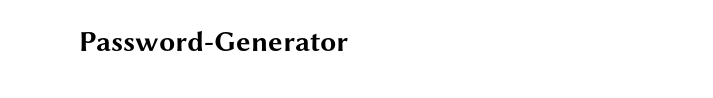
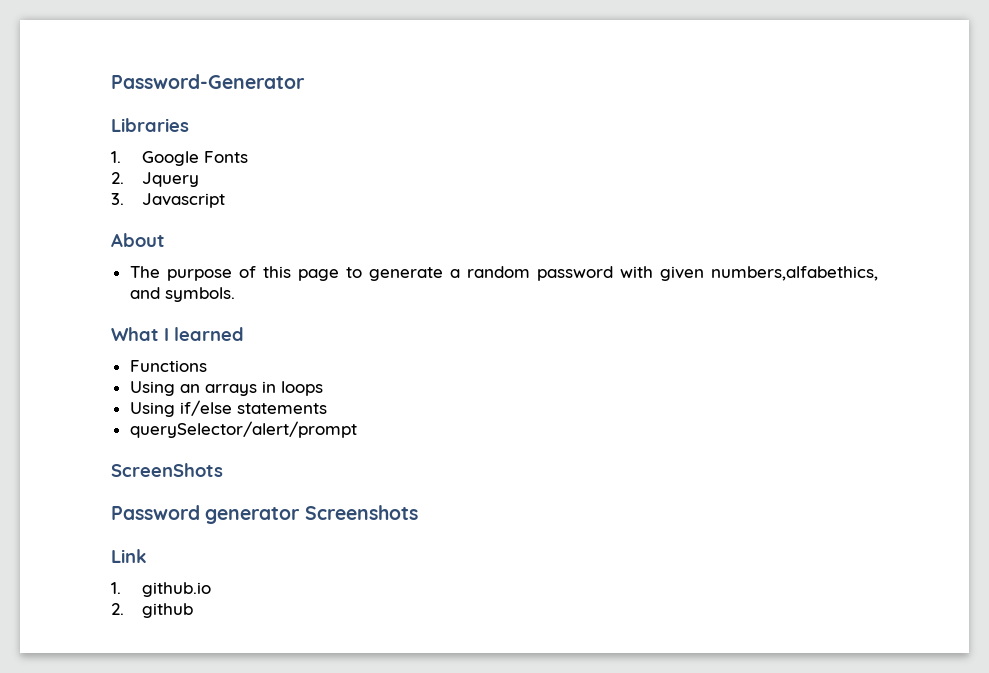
(348, 41) none -> [111,118,189,132] [111,151,248,166] [111,172,199,187] [111,193,225,208] [111,233,165,247] [129,266,878,281] [129,287,235,302] [111,327,244,341] [129,360,207,372] [129,381,323,396] [129,400,327,417] [129,421,357,438] [111,463,223,477] [111,505,418,524] [111,549,147,563] [111,582,211,597] [111,603,193,618] // Libraries // 1. Google Fonts // 2. Jquery // 3. Javascript // About // The purpose of this page to generate a random password with given numbers,alfabethics, and symbols. // What I learned // Functions // Using an arrays in loops // Using if/else statements // querySelector/alert/prompt // ScreenShots // Password generator Screenshots // Link // 1. github.io // 2. github

